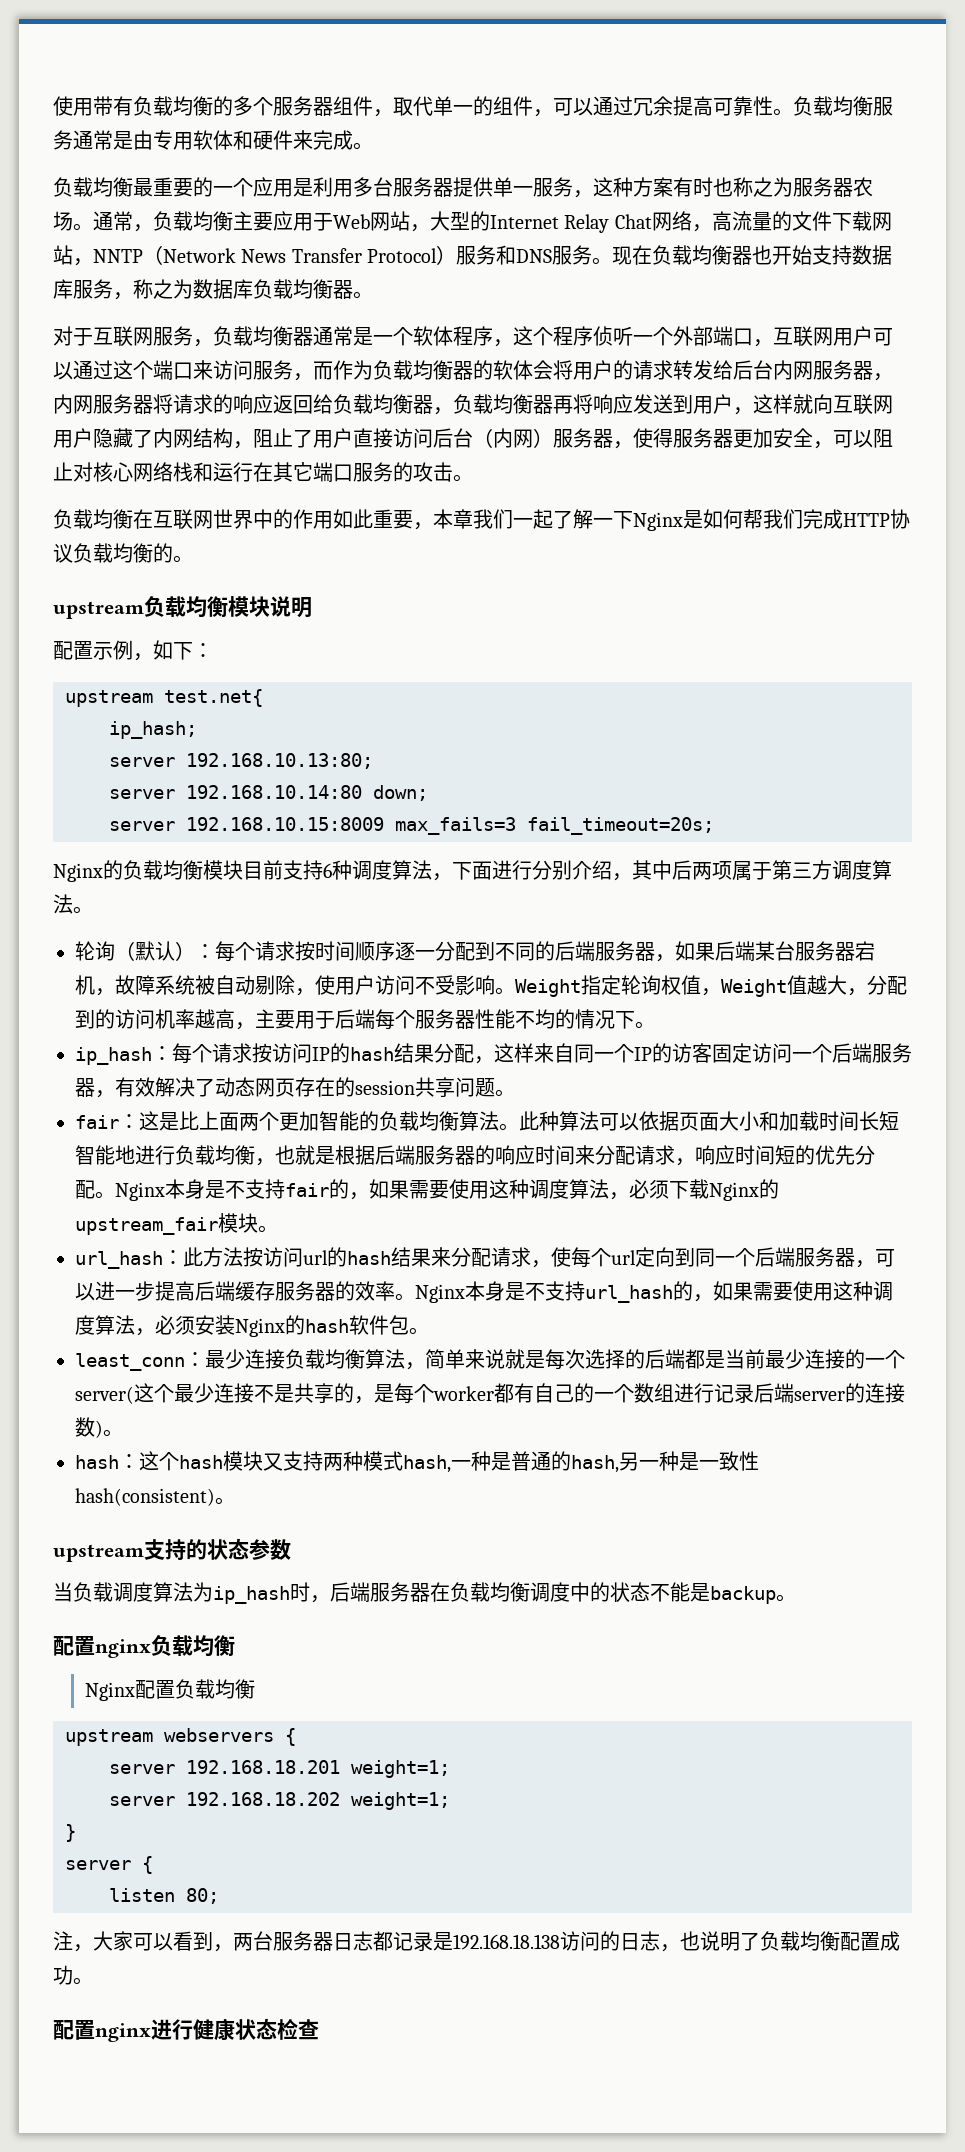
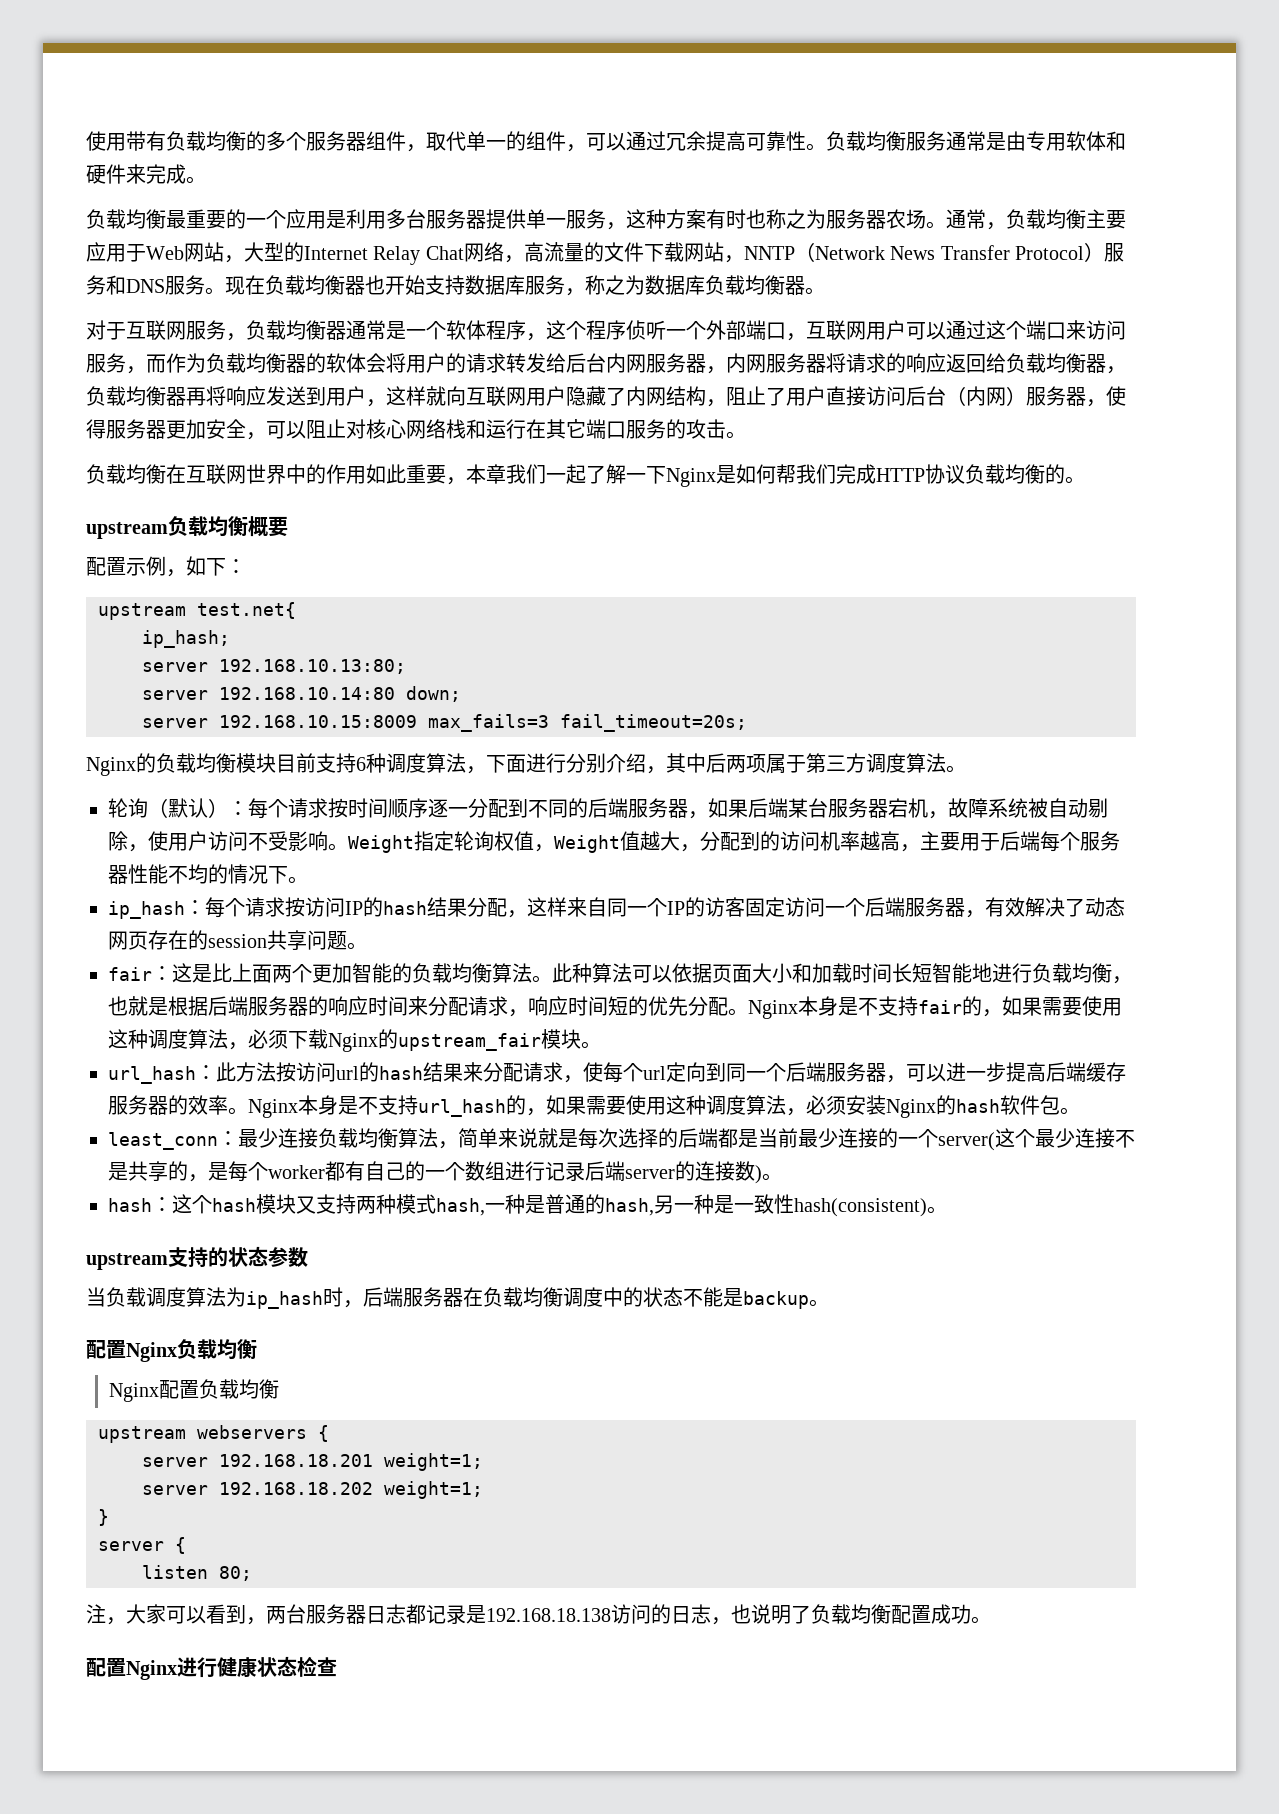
[228,596,312,618] 模块说明 -> [248,516,288,537] 概要
[95,1639,151,1658] nginx -> [126,1342,177,1362] Nginx
[95,2023,151,2042] nginx -> [126,1660,177,1680] Nginx

